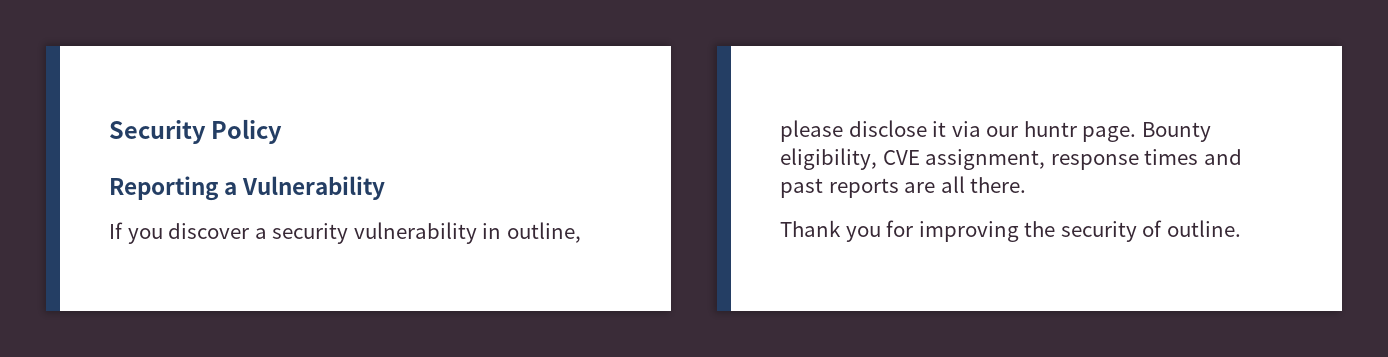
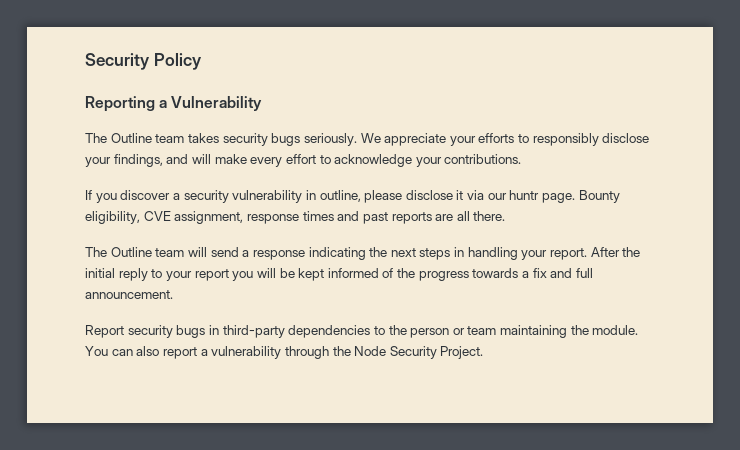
(386, 188) none -> [85,133,650,146] [85,154,522,167] // The Outline team takes security bugs seriously. We appreciate your efforts to responsibly disclose your findings, and will make every effort to acknowledge your contributions.
[780,220,1241,242] Thank you for improving the security of outline. -> [85,247,641,260] [85,268,593,281] [85,290,173,299] [85,325,639,338] [85,346,484,359] The Outline team will send a response indicating the next steps in handling your report. After the initial reply to your report you will be kept informed of the progress towards a fix and full announcement. // Report security bugs in third-party dependencies to the person or team maintaining the module. You can also report a vulnerability through the Node Security Project.

